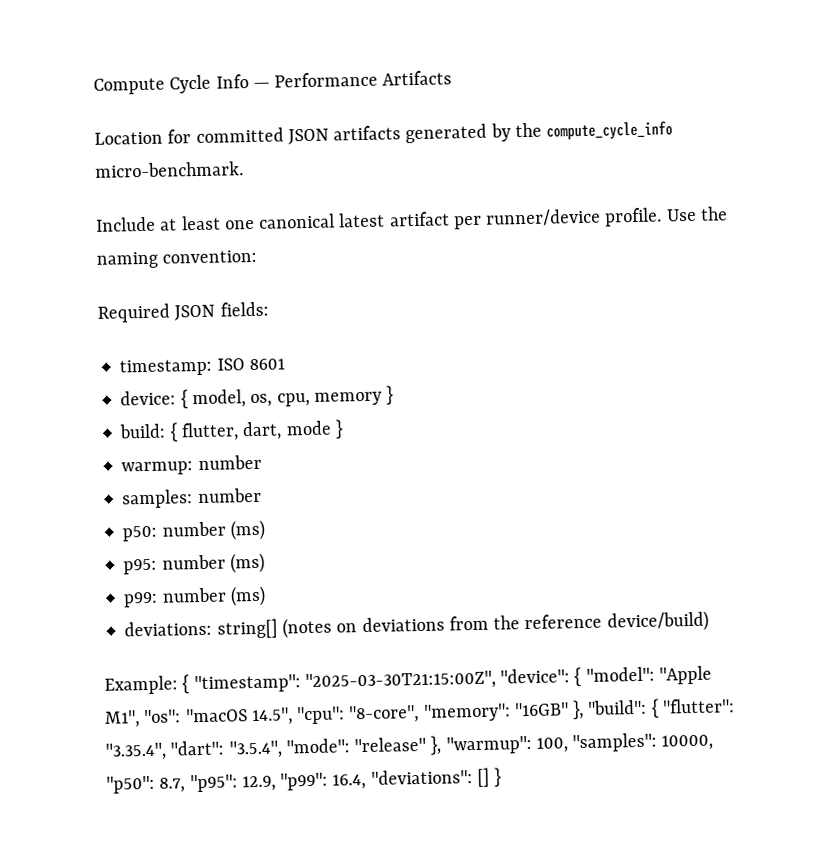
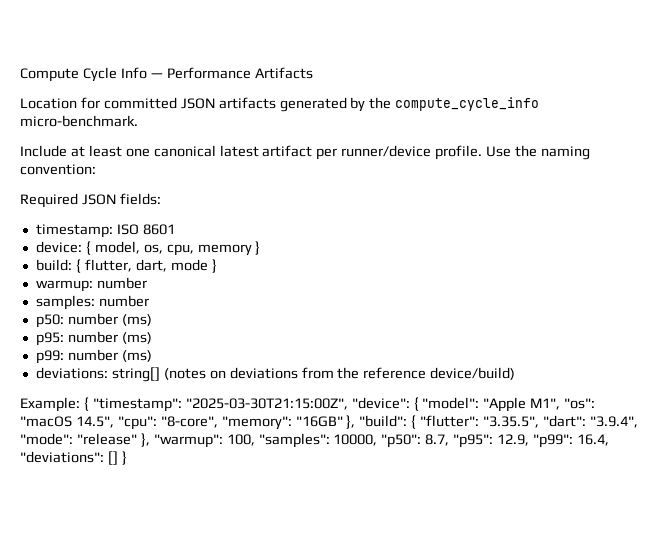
[105,740,282,761] "3.35.4", "dart": "3.5.4", -> [483,415,638,428] "3.35.5", "dart": "3.9.4",

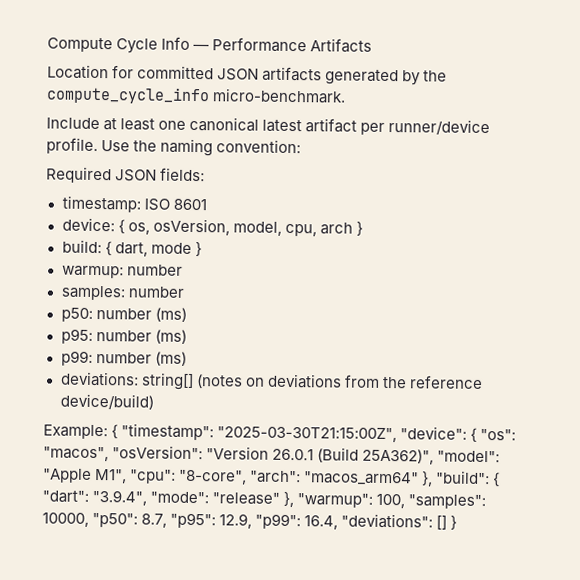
[94,241,252,256] model, os, cpu, memory -> [127,218,353,237] os, osVersion, model, cpu, arch
[84,259,132,272] flutter, -> (112, 248) none
[422,397,596,412] [20,416,343,430] "model": "Apple M1", "os": "macOS 14.5", "cpu": "8-core", "memory": "16GB" -> [480,428,517,441] [43,445,501,465] [43,468,420,486] "os": "macos", "osVersion": "Version 26.0.1 (Build 25A362)", "model": "Apple M1", "cpu": "8-core", "arch": "macos_arm64"
[420,415,540,428] "flutter": "3.35.5", -> (501, 479) none

